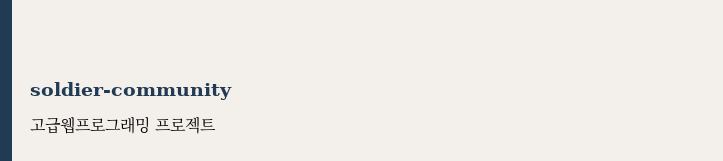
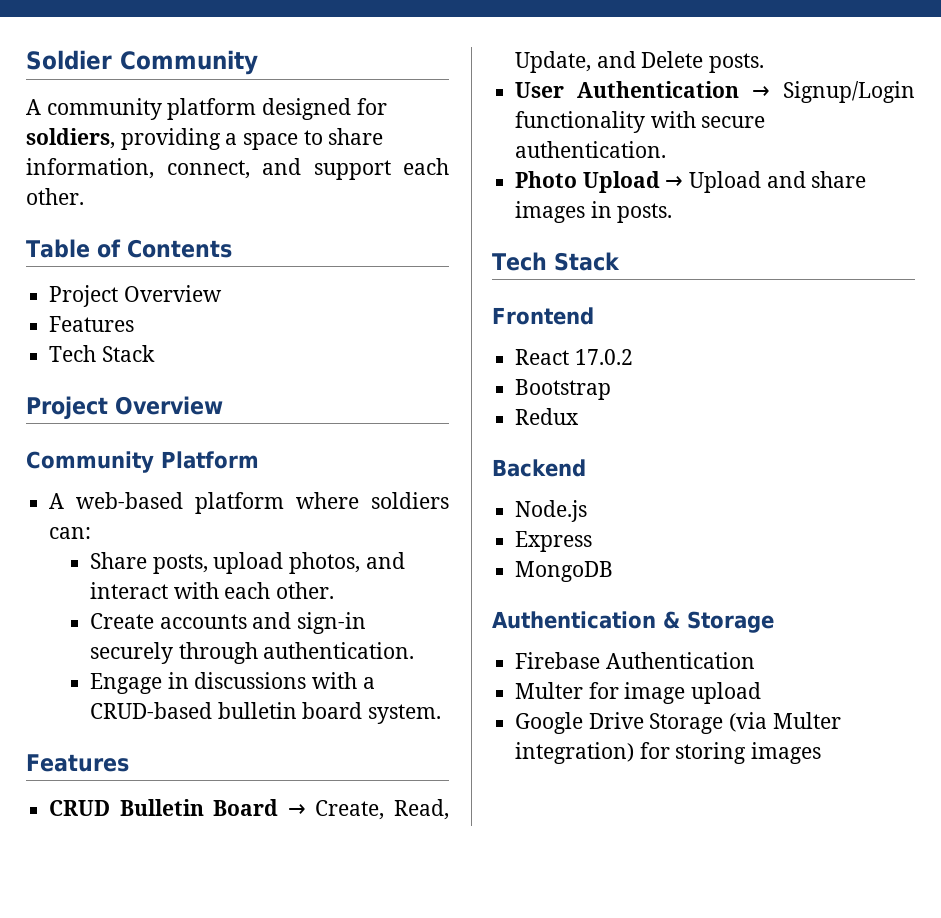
[30,82,232,100] [30,116,216,134] soldier-community // 고급웹프로그래밍 프로젝트 -> [26,50,258,75] [26,98,387,120] [26,128,384,150] [26,158,449,180] [26,188,84,205] [26,239,232,258] [49,285,222,307] [49,316,135,332] [49,345,155,362] [26,396,223,419] [26,451,259,473] [49,492,449,514] [49,527,92,539] [89,552,405,574] [89,582,334,599] [89,612,366,634] [89,642,415,664] [89,672,375,694] [89,702,441,724] [26,754,129,772] [49,799,449,820] [515,51,765,73] [515,81,915,103] [515,111,766,133] [515,141,667,158] [515,171,867,193] [515,201,673,223] [492,252,620,271] [492,307,594,325] [515,349,633,365] [515,379,612,400] [515,408,580,425] [492,459,586,477] [515,500,588,522] [515,531,593,552] [515,561,614,582] [492,611,774,633] [515,652,755,669] [515,682,762,704] [515,712,841,734] [515,742,822,764] Soldier Community // A community platform designed for soldiers, providing a space to share information, connect, and support each other. // Table of Contents // Project Overview // Features // Tech Stack // Project Overview // Community Platform // A web-based platform where soldiers can: // Share posts, upload photos, and interact with each other. // Create accounts and sign-in securely through authentication. // Engage in discussions with a CRUD-based bulletin board system. // Features // CRUD Bulletin Board → Create, Read, Update, and Delete posts. // User Authentication → Signup/Login functionality with secure authentication. // Photo Upload → Upload and share images in posts. // Tech Stack // Frontend // React 17.0.2 // Bootstrap // Redux // Backend // Node.js // Express // MongoDB // Authentication & Storage // Firebase Authentication // Multer for image upload // Google Drive Storage (via Multer integration) for storing images

